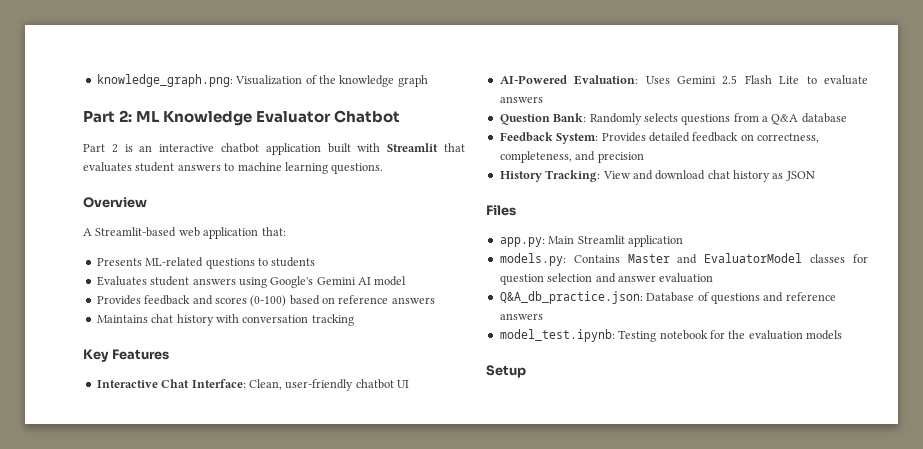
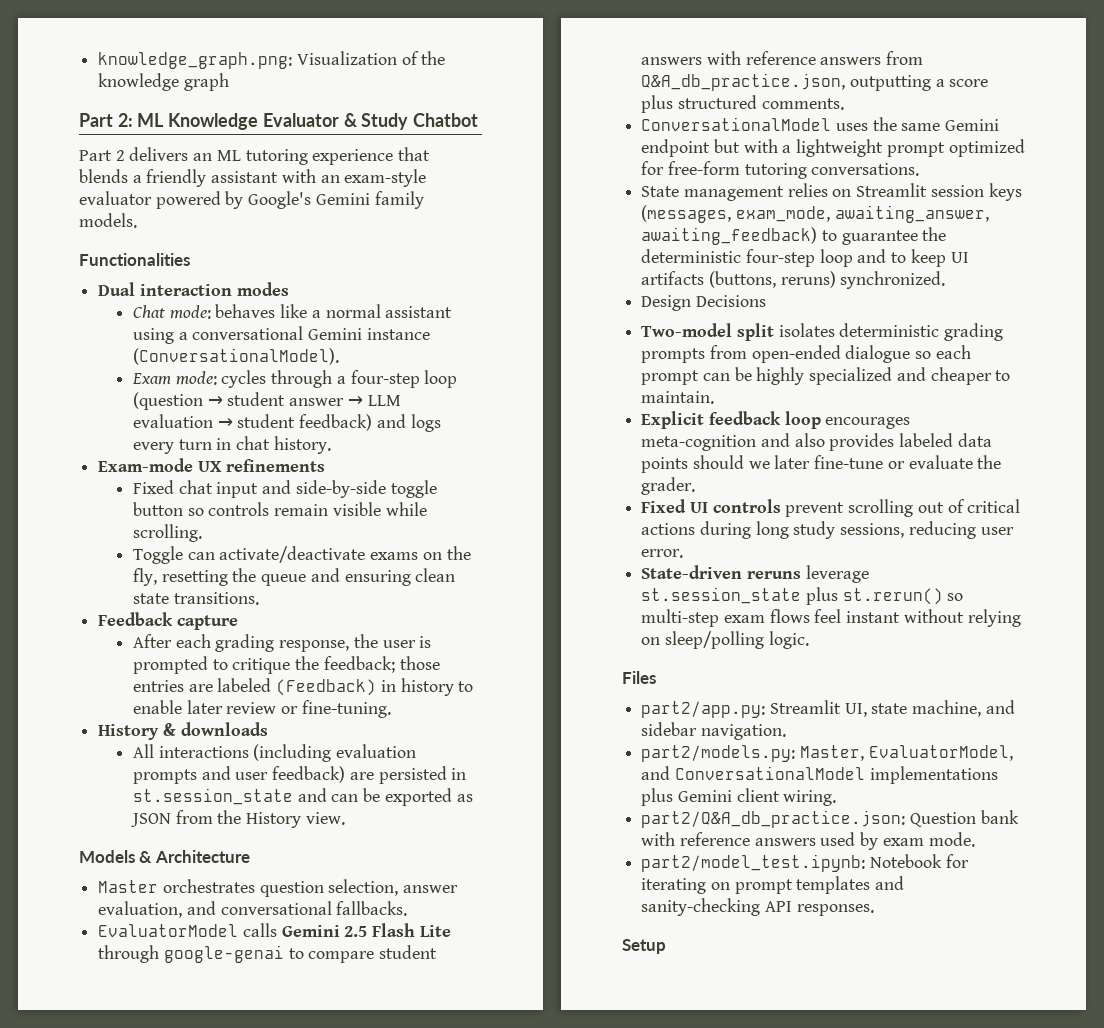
(332, 117) none -> [343,113,409,130] & Study
[124,143,466,155] [83,162,384,174] [83,197,147,208] [83,227,286,239] [96,257,316,269] [96,276,407,288] [96,295,435,307] [96,314,354,326] [83,349,169,362] [96,379,409,391] [499,75,868,85] [499,96,543,103] [499,113,847,125] [499,132,819,144] [499,151,644,163] [499,170,815,182] [486,205,516,216] [499,235,683,247] [499,253,868,266] [499,273,714,285] [499,291,836,304] [499,313,543,320] [499,329,842,342] is an interactive chatbot application built with Streamlit that evaluates student answers to machine learning questions. // Overview // A Streamlit-based web application that: // Presents ML-related questions to students // Evaluates student answers using Google's Gemini AI model // Provides feedback and scores (0-100) based on reference answers // Maintains chat history with conversation tracking // Key Features // Interactive Chat Interface: Clean, user-friendly chatbot UI // AI-Powered Evaluation: Uses Gemini 2.5 Flash Lite to evaluate answers // Question Bank: Randomly selects questions from a Q&A database // Feedback System: Provides detailed feedback on correctness, completeness, and precision // History Tracking: View and download chat history as JSON // Files // app.py: Main Streamlit application // models.py: Contains Master and EvaluatorModel classes for question selection and answer evaluation // Q&A_db_practice.json: Database of questions and reference answers // model_test.ipynb: Testing notebook for the evaluation models -> [129,147,431,165] [79,169,427,187] [79,191,424,209] [79,213,137,228] [79,253,190,266] [98,282,289,296] [132,304,453,319] [132,326,430,344] [132,348,339,365] [131,370,458,388] [132,392,401,410] [132,414,441,432] [132,436,331,454] [98,458,325,472] [132,480,437,498] [132,502,427,516] [132,524,202,542] [132,546,471,564] [132,568,456,586] [132,592,259,605] [98,612,238,630] [132,634,432,652] [132,656,440,674] [132,678,474,696] [132,700,391,718] [98,722,268,740] [132,744,417,762] [132,766,467,784] [132,788,473,806] [130,810,345,828] [79,850,250,863] [98,879,459,897] [98,901,408,918] [98,923,451,937] [98,945,438,963] [641,51,924,65] [641,73,989,91] [641,95,844,113] [641,117,1000,131] [641,139,1025,157] [641,161,920,179] [641,183,1022,201] [641,205,989,223] [641,227,947,245] [641,249,969,267] [641,271,946,289] [641,295,766,311] [641,323,1004,341] [641,345,971,363] [641,367,1011,385] [641,391,715,404] [641,411,911,429] [641,433,992,451] [641,455,1002,473] [641,477,696,495] [641,499,1021,517] [641,521,1014,539] [641,549,684,558] [641,565,869,583] [641,587,964,605] [641,609,1021,627] [641,631,809,649] [622,671,656,684] [641,700,1015,718] [641,722,786,740] [641,745,1013,762] [641,766,998,784] [641,788,837,806] [641,810,1019,828] [641,832,975,850] [641,854,969,872] [641,876,905,894] [641,898,874,916] delivers an ML tutoring experience that blends a friendly assistant with an exam-style evaluator powered by Google's Gemini family models. // Functionalities // Dual interaction modes // Chat mode: behaves like a normal assistant using a conversational Gemini instance (ConversationalModel). // Exam mode: cycles through a four-step loop (question → student answer → LLM evaluation → student feedback) and logs every turn in chat history. // Exam-mode UX refinements // Fixed chat input and side-by-side toggle button so controls remain visible while scrolling. // Toggle can activate/deactivate exams on the fly, resetting the queue and ensuring clean state transitions. // Feedback capture // After each grading response, the user is prompted to critique the feedback; those entries are labeled (Feedback) in history to enable later review or fine-tuning. // History & downloads // All interactions (including evaluation prompts and user feedback) are persisted in st.session_state and can be exported as JSON from the History view. // Models & Architecture // Master orchestrates question selection, answer evaluation, and conversational fallbacks. // EvaluatorModel calls Gemini 2.5 Flash Lite through google-genai to compare student answers with reference answers from Q&A_db_practice.json, outputting a score plus structured comments. // ConversationalModel uses the same Gemini endpoint but with a lightweight prompt optimized for free-form tutoring conversations. // State management relies on Streamlit session keys (messages, exam_mode, awaiting_answer, awaiting_feedback) to guarantee the deterministic four-step loop and to keep UI artifacts (buttons, reruns) synchronized. // Design Decisions // Two-model split isolates deterministic grading prompts from open-ended dialogue so each prompt can be highly specialized and cheaper to maintain. // Explicit feedback loop encourages meta-cognition and also provides labeled data points should we later fine-tune or evaluate the grader. // Fixed UI controls prevent scrolling out of critical actions during long study sessions, reducing user error. // State-driven reruns leverage st.session_state plus st.rerun() so multi-step exam flows feel instant without relying on sleep/polling logic. // Files // part2/app.py: Streamlit UI, state machine, and sidebar navigation. // part2/models.py: Master, EvaluatorModel, and ConversationalModel implementations plus Gemini client wiring. // part2/Q&A_db_practice.json: Question bank with reference answers used by exam mode. // part2/model_test.ipynb: Notebook for iterating on prompt templates and sanity-checking API responses.

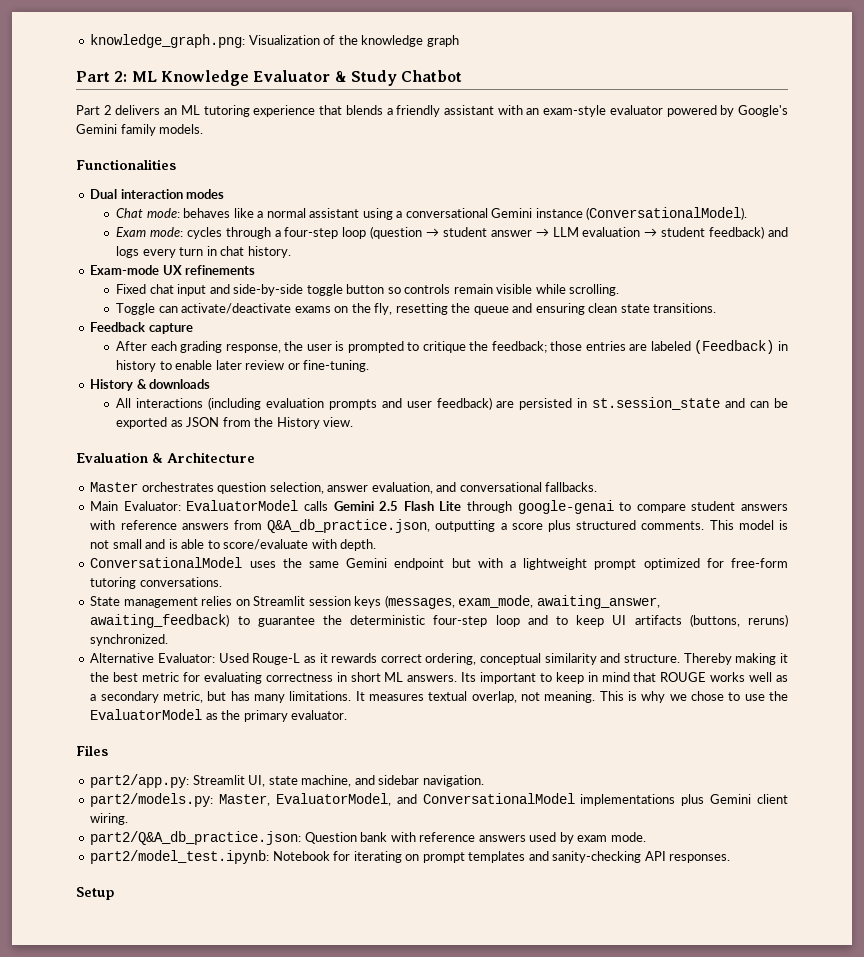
[79,850,135,863] Models -> [76,452,148,463] Evaluation
(408, 908) none -> [90,501,181,511] Main Evaluator:
(844, 104) none -> [709,520,789,530] [90,539,377,551] This model is not small and is able to score/evaluate with depth.
[641,295,766,311] [641,323,1004,341] [641,345,971,363] [641,367,1011,385] [641,391,715,404] [641,411,911,429] [641,433,992,451] [641,455,1002,473] [641,477,696,495] [641,499,1021,517] [641,521,1014,539] [641,549,684,558] [641,565,869,583] [641,587,964,605] [641,609,1021,627] [641,631,809,649] Design Decisions // Two-model split isolates deterministic grading prompts from open-ended dialogue so each prompt can be highly specialized and cheaper to maintain. // Explicit feedback loop encourages meta-cognition and also provides labeled data points should we later fine-tune or evaluate the grader. // Fixed UI controls prevent scrolling out of critical actions during long study sessions, reducing user error. // State-driven reruns leverage st.session_state plus st.rerun() so multi-step exam flows feel instant without relying on sleep/polling logic. -> [90,653,788,665] [90,672,788,684] [90,691,789,703] [90,709,348,722] Alternative Evaluator: Used Rouge-L as it rewards correct ordering, conceptual similarity and structure. Thereby making it the best metric for evaluating correctness in short ML answers. Its important to keep in mind that ROUGE works well as a secondary metric, but has many limitations. It measures textual overlap, not meaning. This is why we chose to use the EvaluatorModel as the primary evaluator.

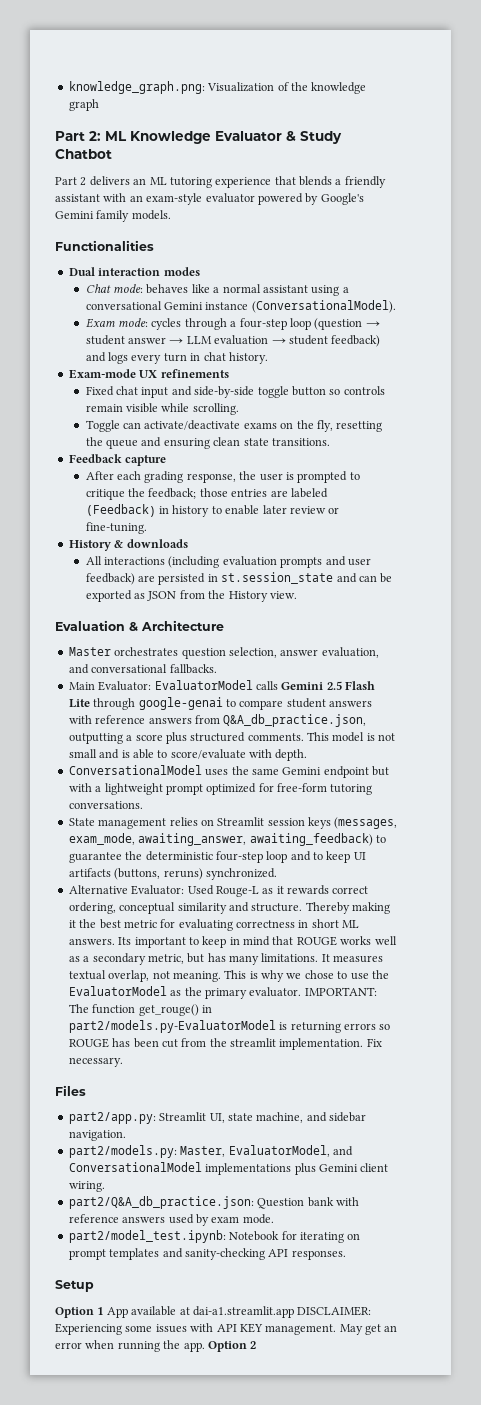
(348, 715) none -> [304,987,377,996] [68,1004,212,1016] [68,1020,391,1033] [68,1038,382,1050] [68,1057,123,1067] IMPORTANT: The function get_rouge() in part2/models.py-EvaluatorModel is returning errors so ROUGE has been cut from the streamlit implementation. Fix necessary.
(114, 893) none -> [55,1306,372,1318] [55,1323,398,1335] [55,1340,257,1352] // Option 1 App available at dai-a1.streamlit.app DISCLAIMER: Experiencing some issues with API KEY management. May get an error when running the app. Option 2

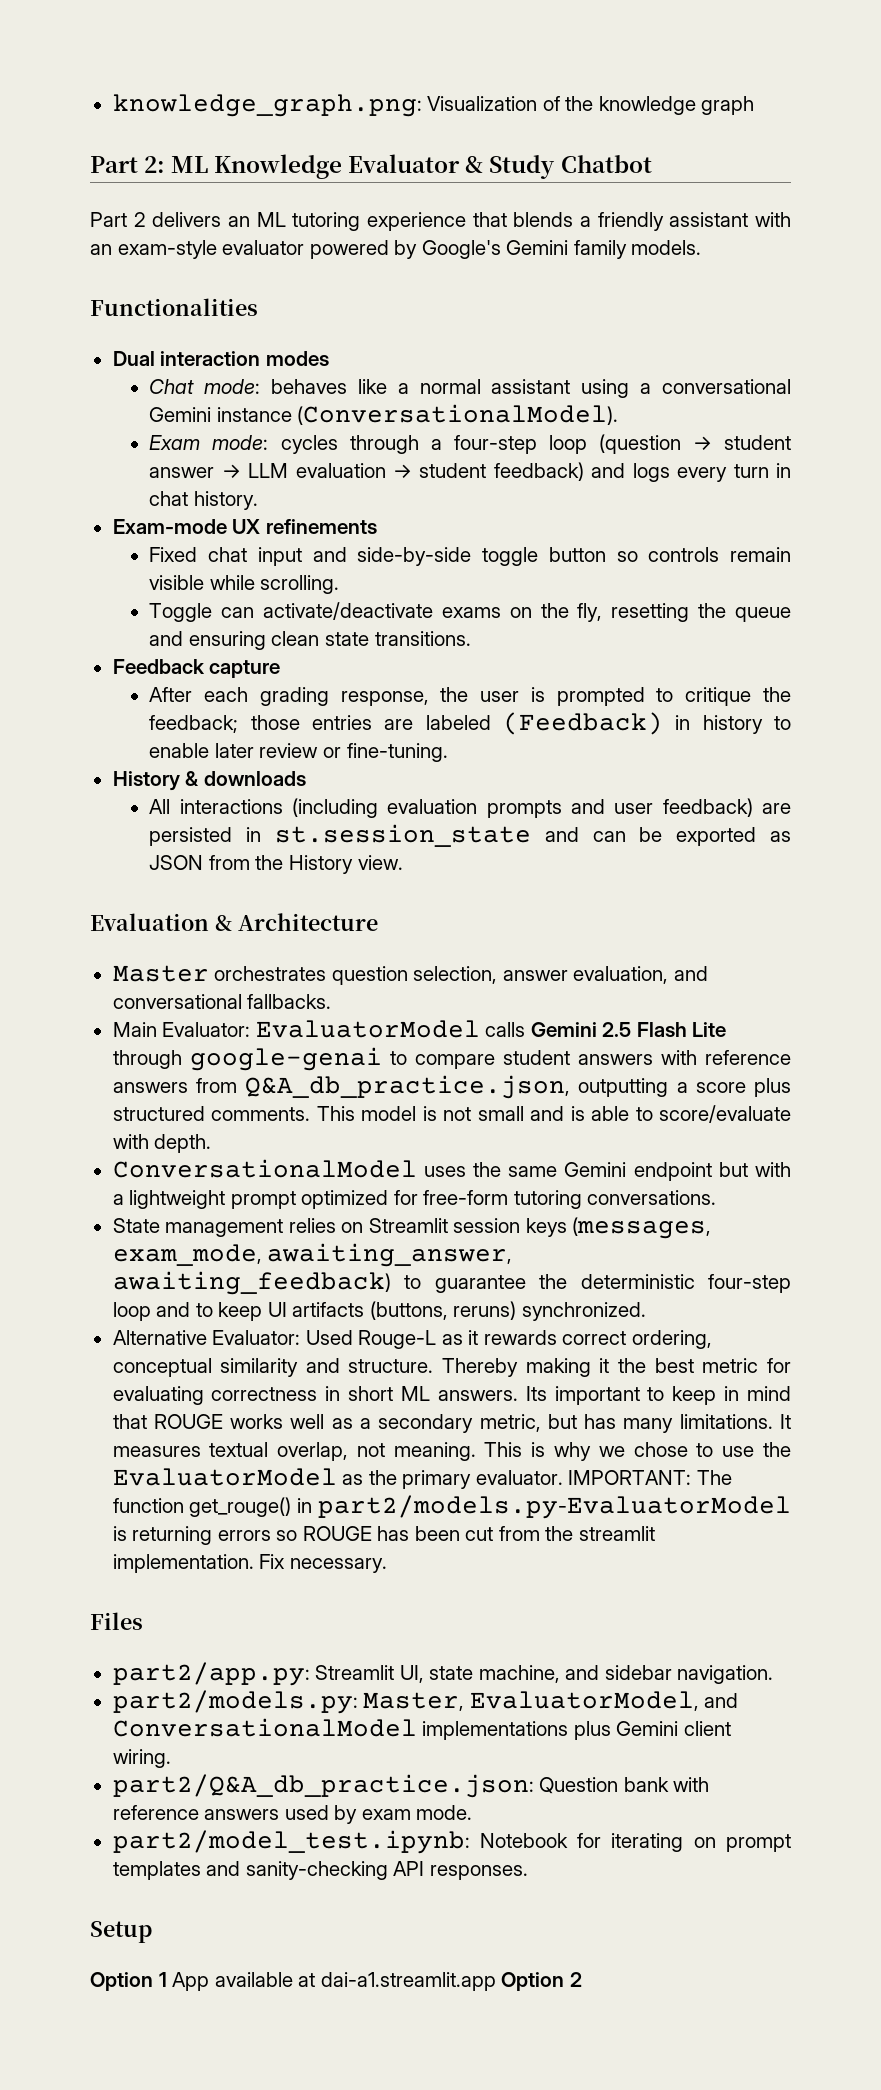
[297,1306,372,1316] [55,1323,398,1335] [55,1340,205,1352] DISCLAIMER: Experiencing some issues with API KEY management. May get an error when running the app. -> (496, 1981) none

